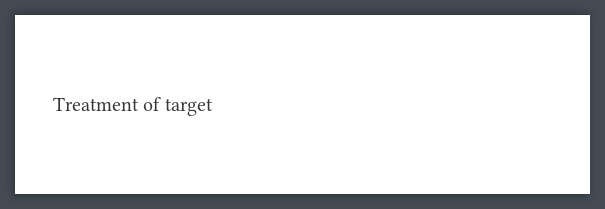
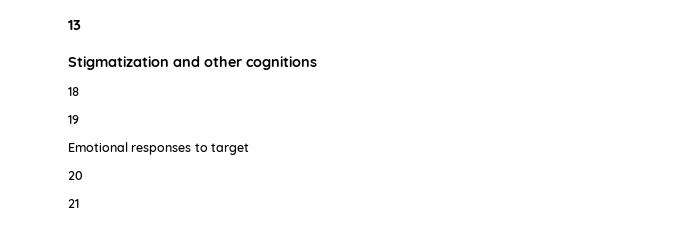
[53,97,162,111] Treatment of -> [68,20,81,30] [68,56,317,70] [68,87,79,96] [68,115,79,124] [68,142,208,155] 13 // Stigmatization and other cognitions // 18 // 19 // Emotional responses to
(213, 107) none -> [68,171,83,180] [68,199,79,208] // 20 // 21

